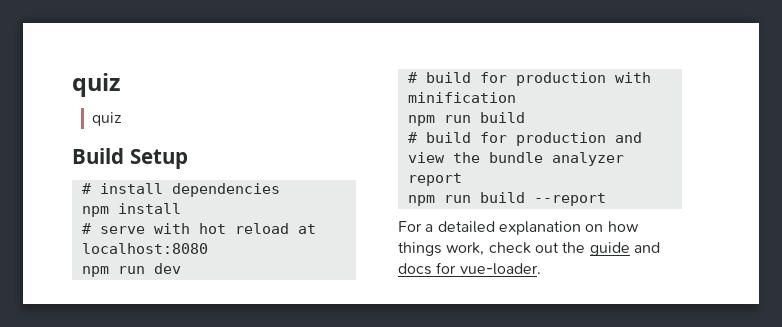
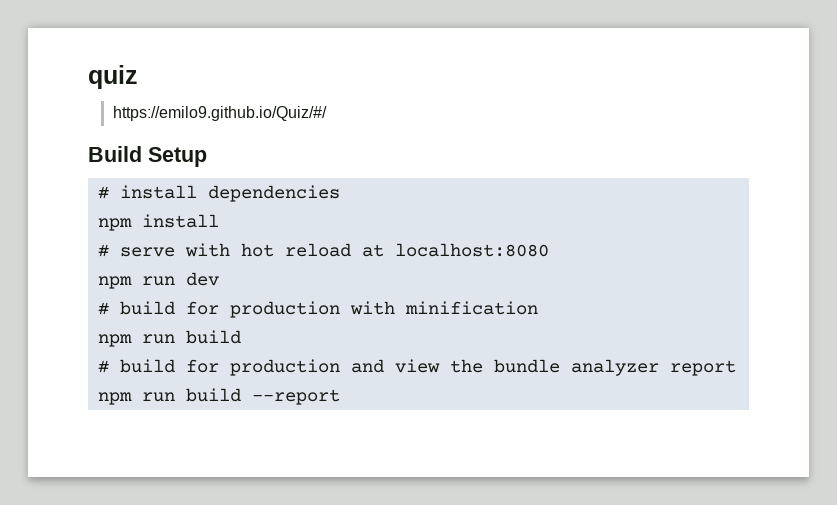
[72,73,120,97] [92,112,123,126] quiz // quiz -> [88,65,138,89] [112,106,327,121] quiz // https://emilo9.github.io/Quiz/#/
[398,221,639,235] [398,242,660,256] [398,262,541,275] // For a detailed explanation on how things work, check out the guide and docs for vue-loader. -> (340, 397) none

